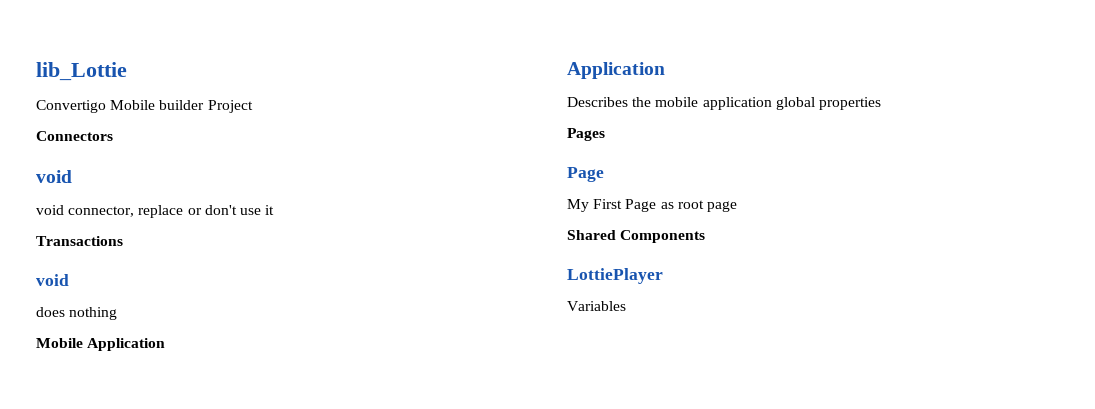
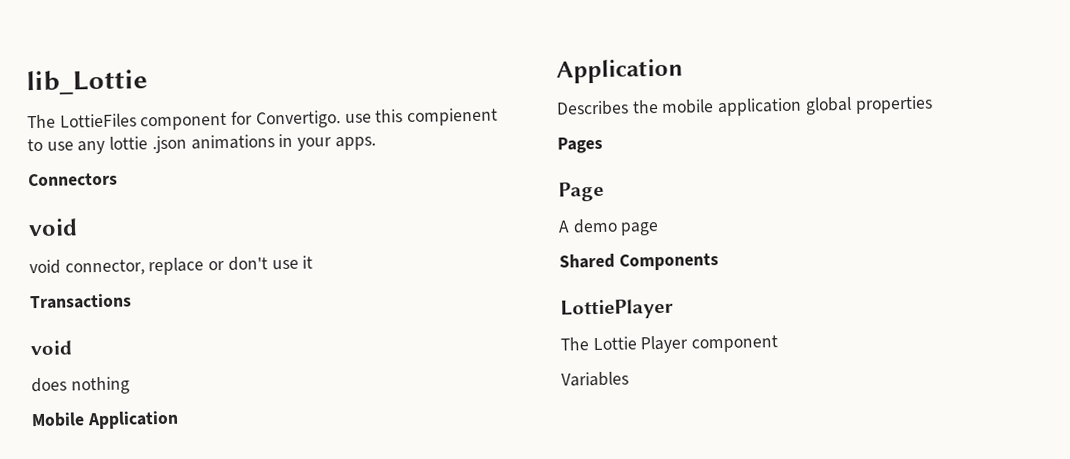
[36,100,253,113] Convertigo Mobile builder Project -> [27,107,499,131] [27,133,376,155] The LottieFiles component for Convertigo. use this compienent to use any lottie .json animations in your apps.
[567,199,704,212] My First Page as root -> [558,218,618,234] A demo
(663, 276) none -> [560,335,779,354] // The Lottie Player component

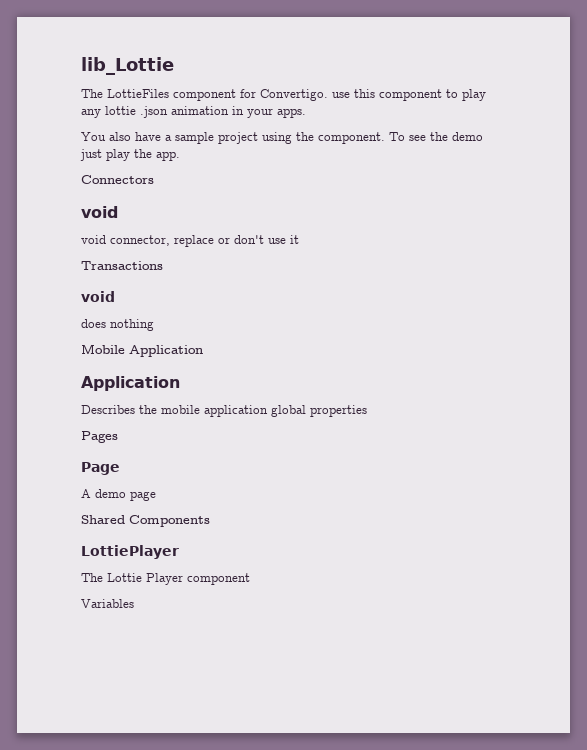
[407,107,499,127] [27,138,74,152] compienent to use -> [379,89,486,101] component to play
[190,134,275,150] animations -> [171,106,229,115] animation
(376, 143) none -> [81,132,483,144] [80,149,180,161] // You also have a sample project using the component. To see the demo just play the app.

